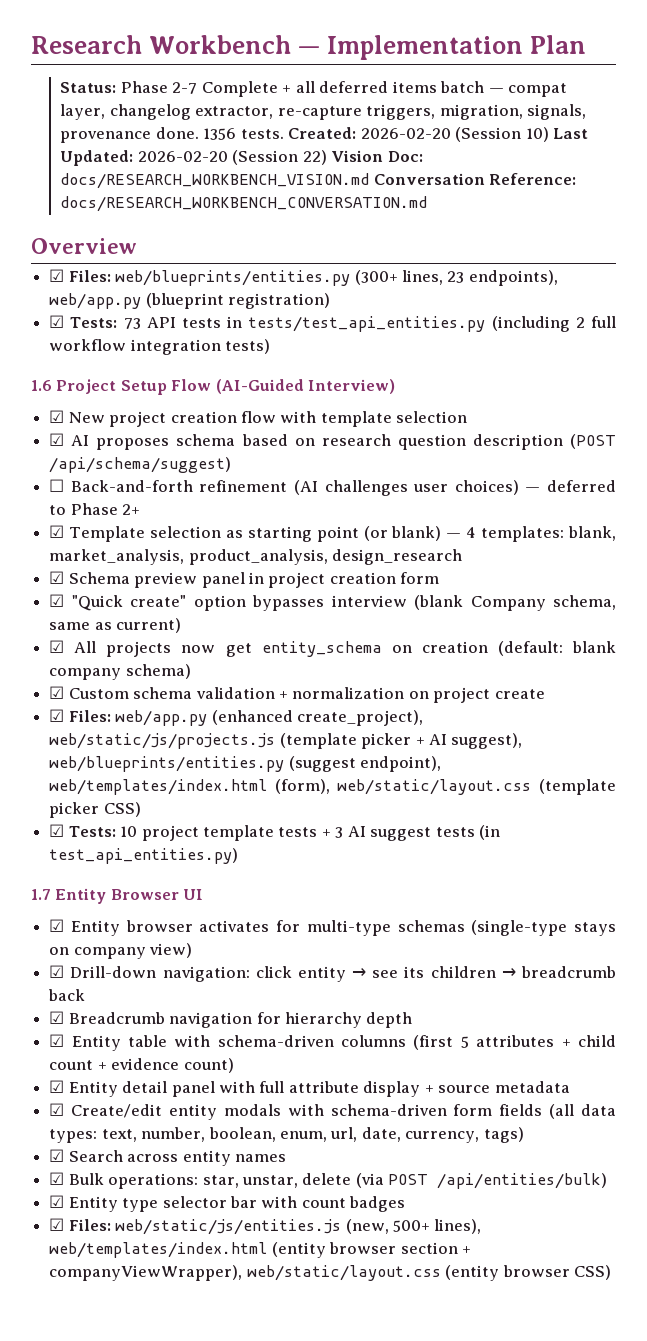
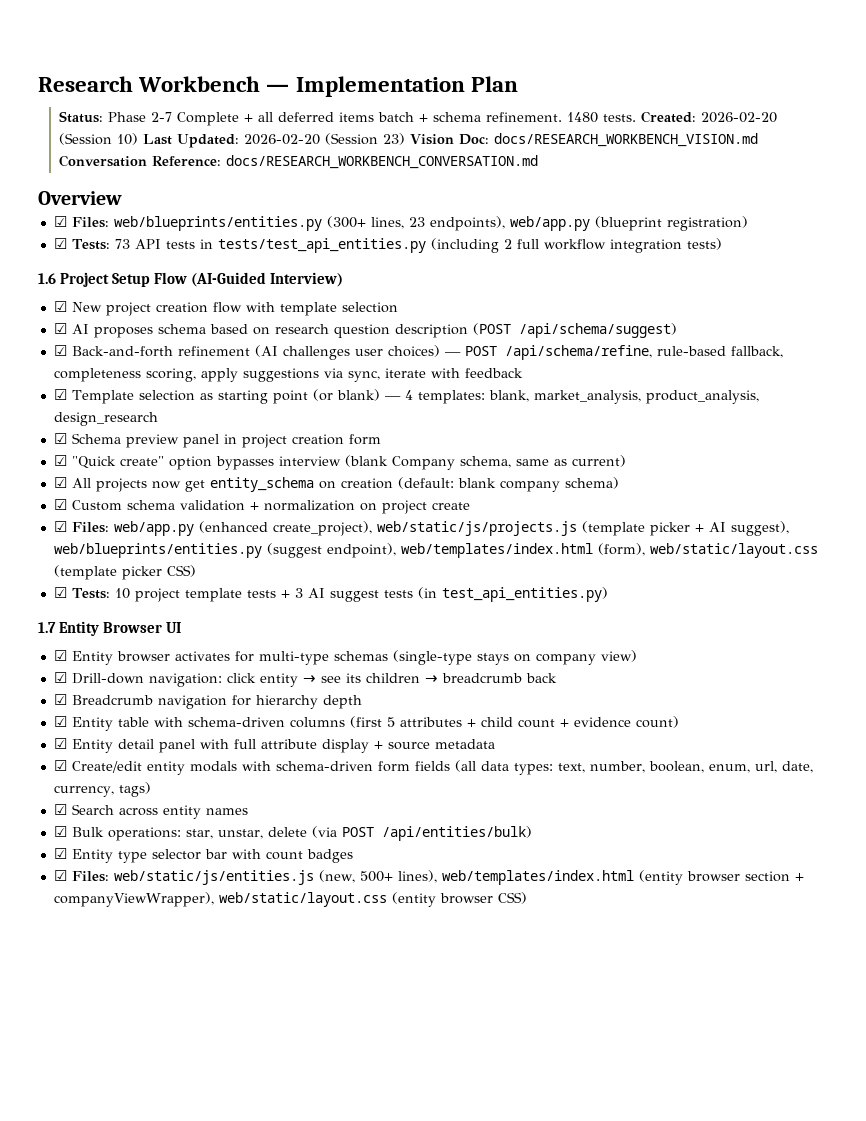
[488,83,567,97] [60,104,587,120] [60,127,237,143] — compat layer, changelog extractor, re-capture triggers, migration, signals, provenance done. 1356 -> [419,112,599,123] + schema refinement. 1480
[302,150,327,165] 22) -> [383,133,406,145] 23)
[49,479,65,492] ☐ -> [53,345,67,356] ☑
[547,480,616,492] [49,503,141,515] deferred to Phase 2+ -> [464,345,783,360] [53,368,523,382] POST /api/schema/refine, rule-based fallback, completeness scoring, apply suggestions via sync, iterate with feedback

